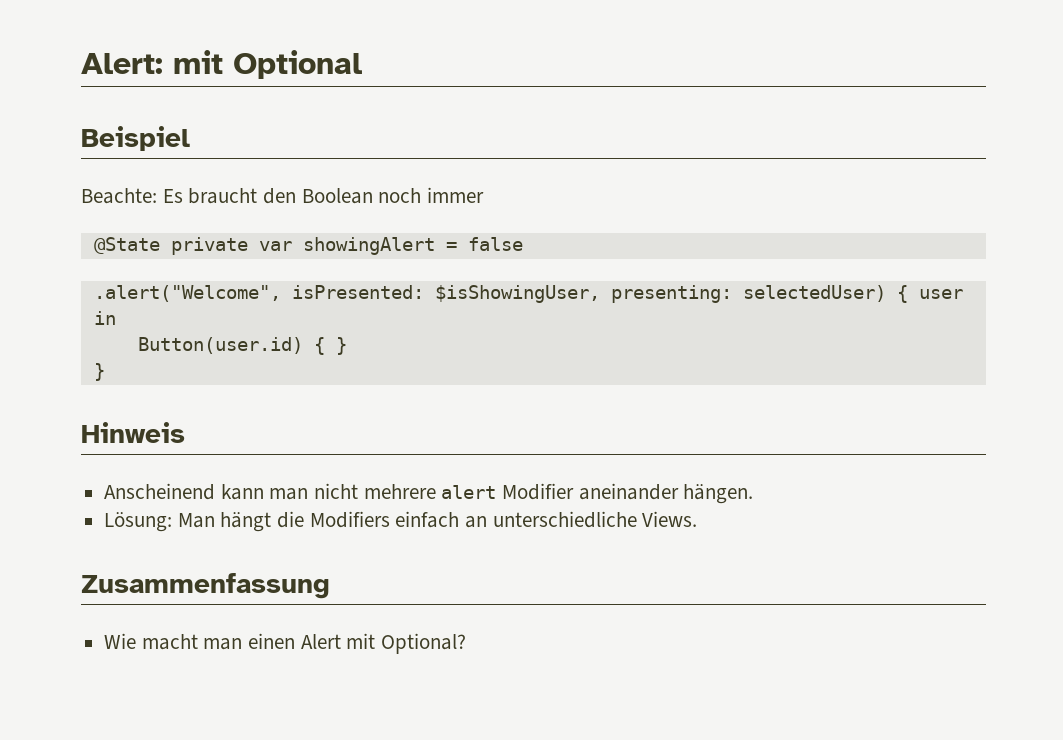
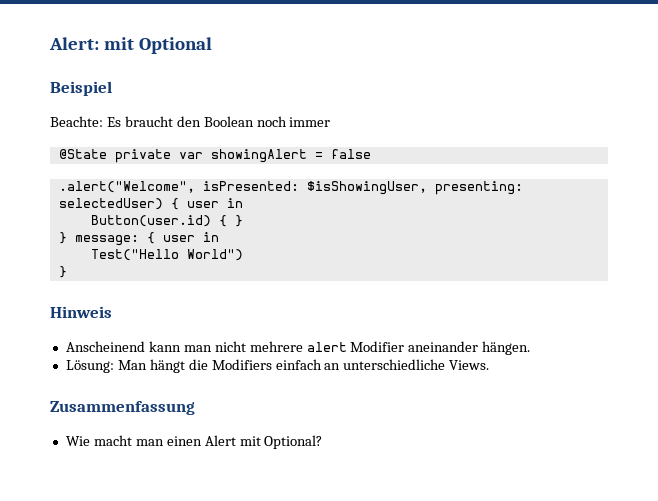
(347, 346) none -> [58,232,219,246] [90,249,243,261] // } message: { user in // Test("Hello World")

